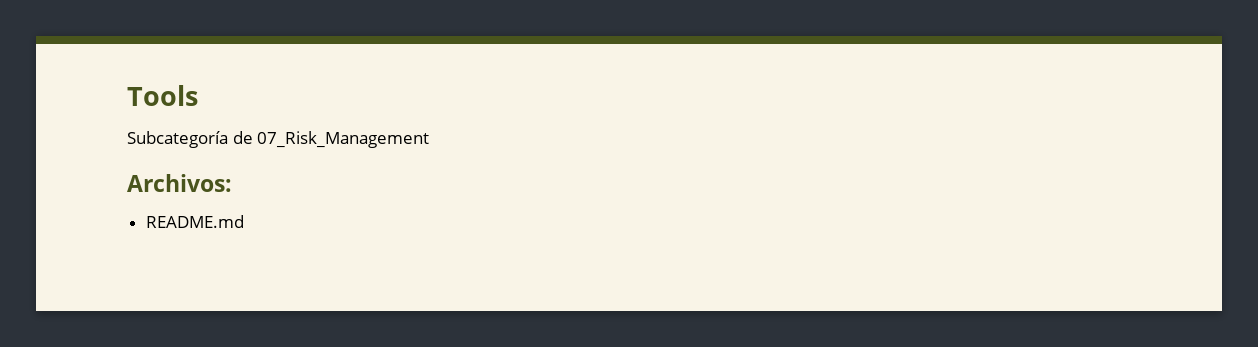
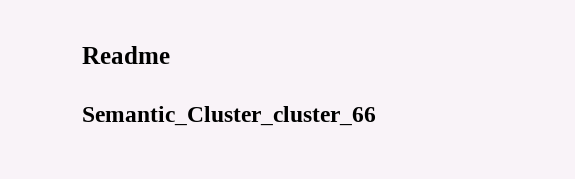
[127,85,198,106] [127,131,430,148] [127,174,232,192] [145,215,244,228] Tools // Subcategoría de 07_Risk_Management // Archivos: // README.md -> [82,46,170,64] [82,106,376,126] Readme // Semantic_Cluster_cluster_66

